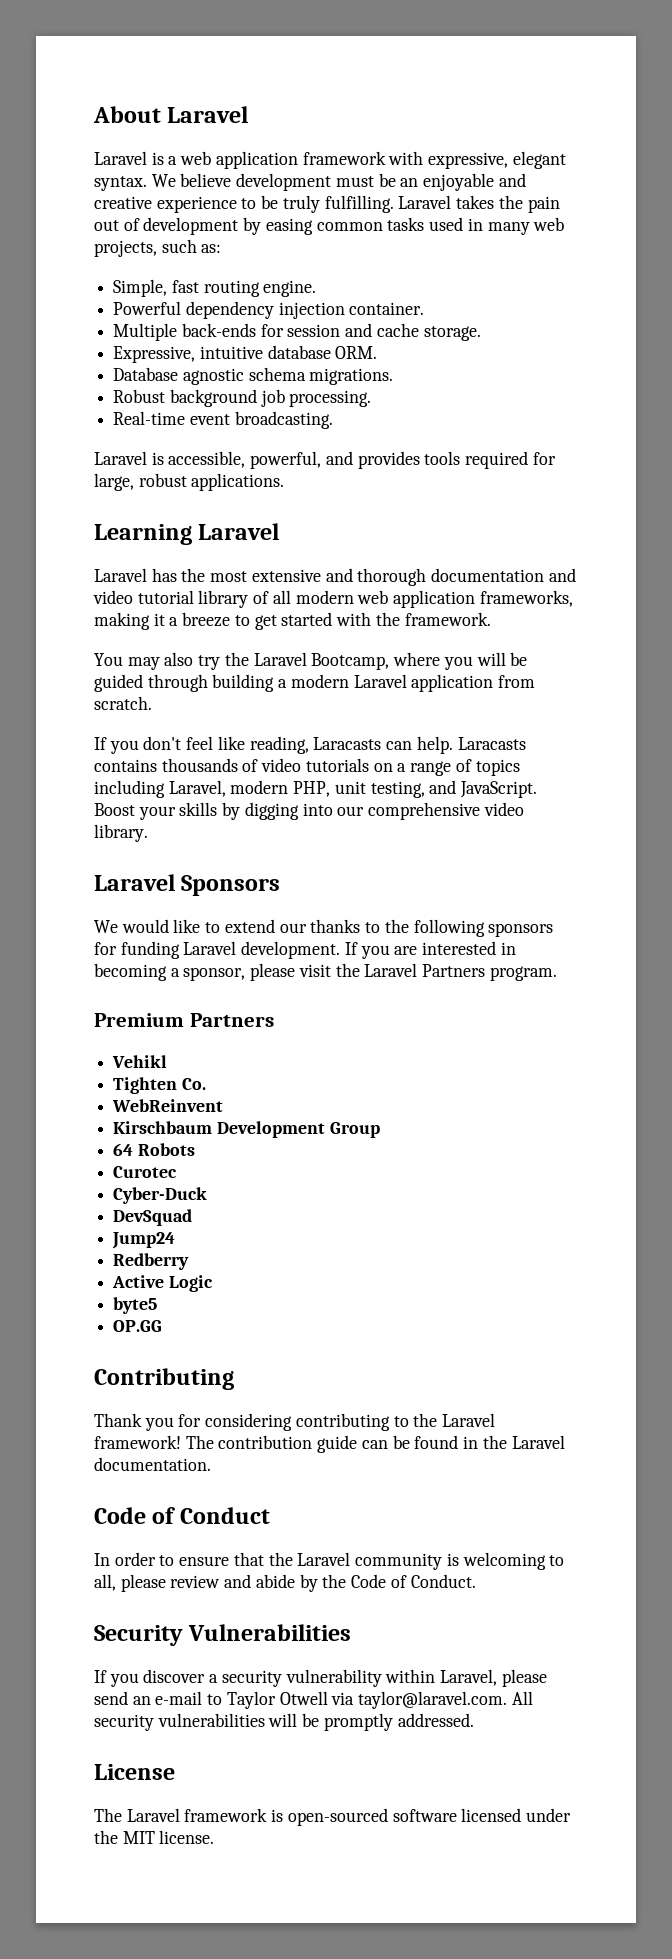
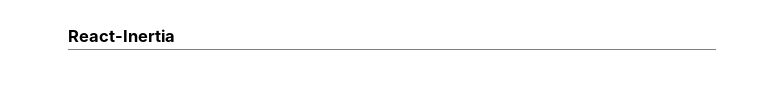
[93,106,249,123] [94,151,566,169] [94,173,526,191] [94,195,560,213] [94,217,565,235] [94,239,222,257] [113,279,317,297] [113,301,425,319] [113,323,481,341] [113,345,378,363] [113,367,394,385] [113,389,372,407] [113,411,333,429] [94,451,556,469] [94,473,285,491] [94,523,280,545] [94,568,576,586] [93,590,573,608] [94,612,491,630] [94,652,528,670] [94,674,536,692] [94,696,152,710] [94,736,526,754] [94,758,520,776] [94,780,538,798] [94,802,524,820] [94,824,148,842] [94,874,281,896] [94,919,554,937] [94,941,516,959] [94,963,557,981] [94,1013,274,1027] [112,1055,168,1068] [113,1077,206,1094] [112,1099,224,1112] [113,1121,380,1138] [113,1143,195,1156] [113,1166,178,1178] [113,1187,208,1204] [113,1209,193,1226] [112,1232,176,1249] [113,1253,190,1270] [112,1275,213,1292] [113,1297,158,1314] [113,1320,163,1332] [94,1368,234,1390] [94,1413,496,1431] [94,1435,565,1453] [94,1457,211,1471] [94,1507,270,1524] [94,1552,565,1570] [94,1574,476,1592] [94,1624,352,1646] [94,1669,547,1687] [94,1691,533,1709] [94,1713,474,1731] [94,1764,175,1780] [94,1808,572,1826] [94,1830,215,1844] About Laravel // Laravel is a web application framework with expressive, elegant syntax. We believe development must be an enjoyable and creative experience to be truly fulfilling. Laravel takes the pain out of development by easing common tasks used in many web projects, such as: // Simple, fast routing engine. // Powerful dependency injection container. // Multiple back-ends for session and cache storage. // Expressive, intuitive database ORM. // Database agnostic schema migrations. // Robust background job processing. // Real-time event broadcasting. // Laravel is accessible, powerful, and provides tools required for large, robust applications. // Learning Laravel // Laravel has the most extensive and thorough documentation and video tutorial library of all modern web application frameworks, making it a breeze to get started with the framework. // You may also try the Laravel Bootcamp, where you will be guided through building a modern Laravel application from scratch. // If you don't feel like reading, Laracasts can help. Laracasts contains thousands of video tutorials on a range of topics including Laravel, modern PHP, unit testing, and JavaScript. Boost your skills by digging into our comprehensive video library. // Laravel Sponsors // We would like to extend our thanks to the following sponsors for funding Laravel development. If you are interested in becoming a sponsor, please visit the Laravel Partners program. // Premium Partners // Vehikl // Tighten Co. // WebReinvent // Kirschbaum Development Group // 64 Robots // Curotec // Cyber-Duck // DevSquad // Jump24 // Redberry // Active Logic // byte5 // OP.GG // Contributing // Thank you for considering contributing to the Laravel framework! The contribution guide can be found in the Laravel documentation. // Code of Conduct // In order to ensure that the Laravel community is welcoming to all, please review and abide by the Code of Conduct. // Security Vulnerabilities // If you discover a security vulnerability within Laravel, please send an e-mail to Taylor Otwell via taylor@laravel.com. All security vulnerabilities will be promptly addressed. // License // The Laravel framework is open-sourced software licensed under the MIT license. -> [68,29,175,42] React-Inertia

